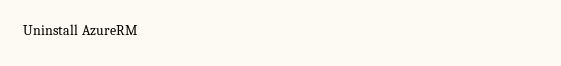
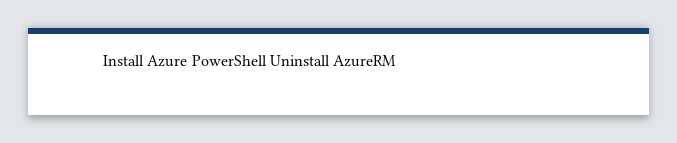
(23, 29) none -> [103,55,267,67] Install Azure PowerShell

